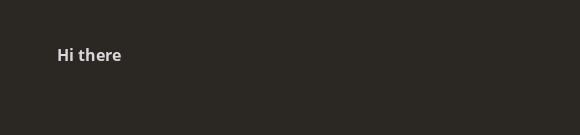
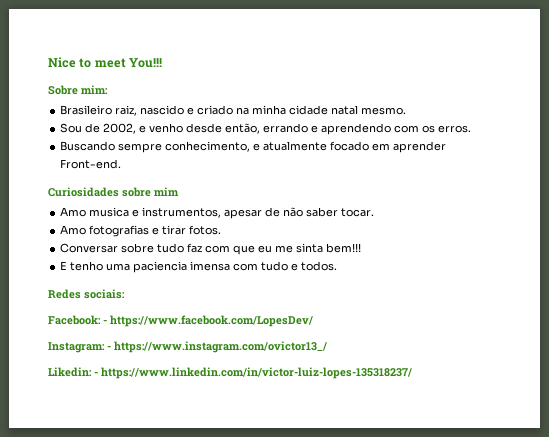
[57,48,122,61] Hi there -> [48,57,163,68] [48,85,108,95] [60,105,407,116] [60,123,472,135] [60,141,447,153] [60,159,122,169] [48,187,179,197] [60,207,375,219] [60,225,222,237] [60,243,362,255] [60,261,338,273] [48,289,125,299] [48,315,313,327] [48,341,327,353] [48,367,412,379] Nice to meet You!!! // Sobre mim: // Brasileiro raiz, nascido e criado na minha cidade natal mesmo. // Sou de 2002, e venho desde então, errando e aprendendo com os erros. // Buscando sempre conhecimento, e atualmente focado em aprender Front-end. // Curiosidades sobre mim // Amo musica e instrumentos, apesar de não saber tocar. // Amo fotografias e tirar fotos. // Conversar sobre tudo faz com que eu me sinta bem!!! // E tenho uma paciencia imensa com tudo e todos. // Redes sociais: // Facebook: - https://www.facebook.com/LopesDev/ // Instagram: - https://www.instagram.com/ovictor13_/ // Likedin: - https://www.linkedin.com/in/victor-luiz-lopes-135318237/

